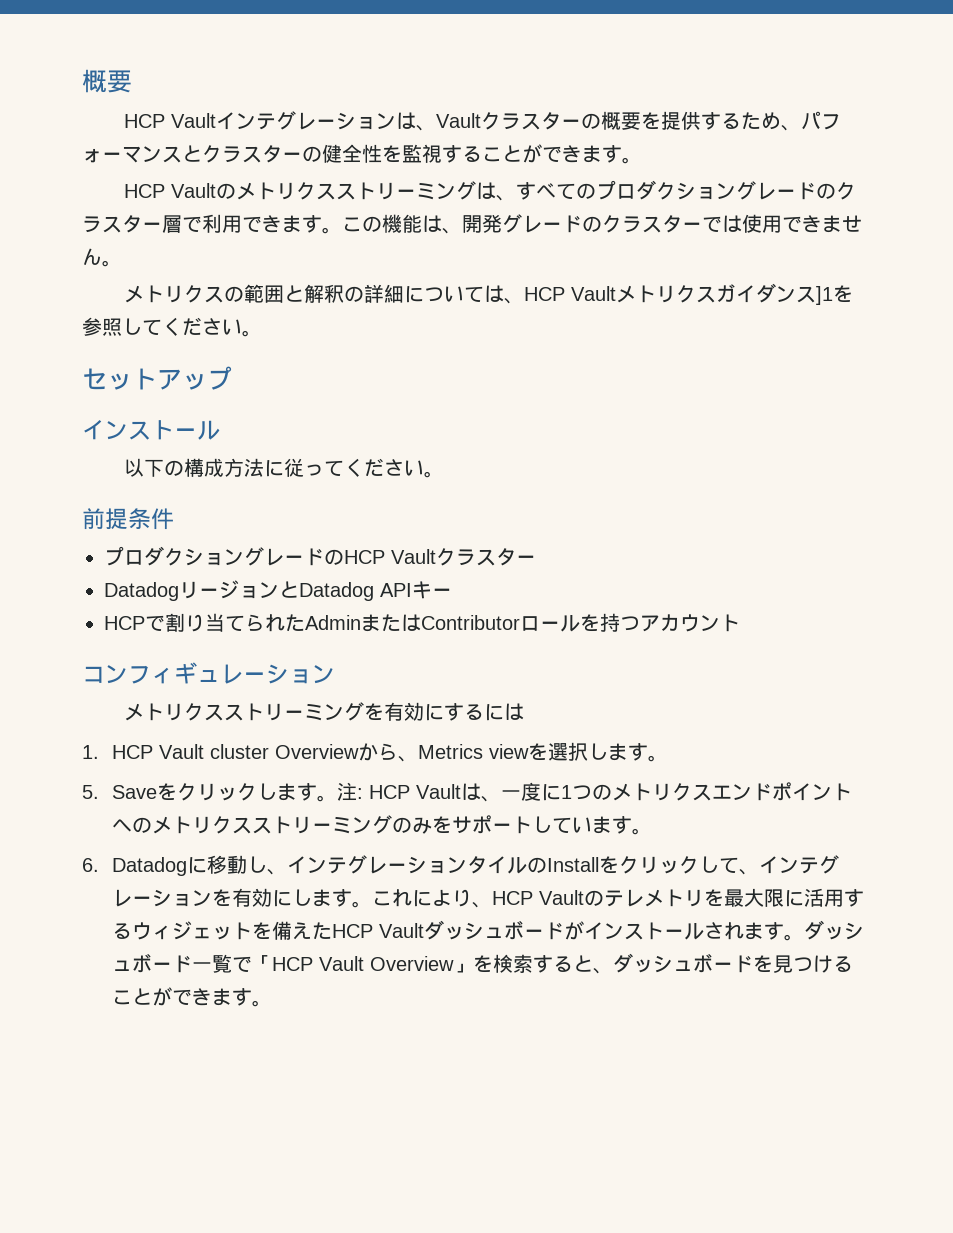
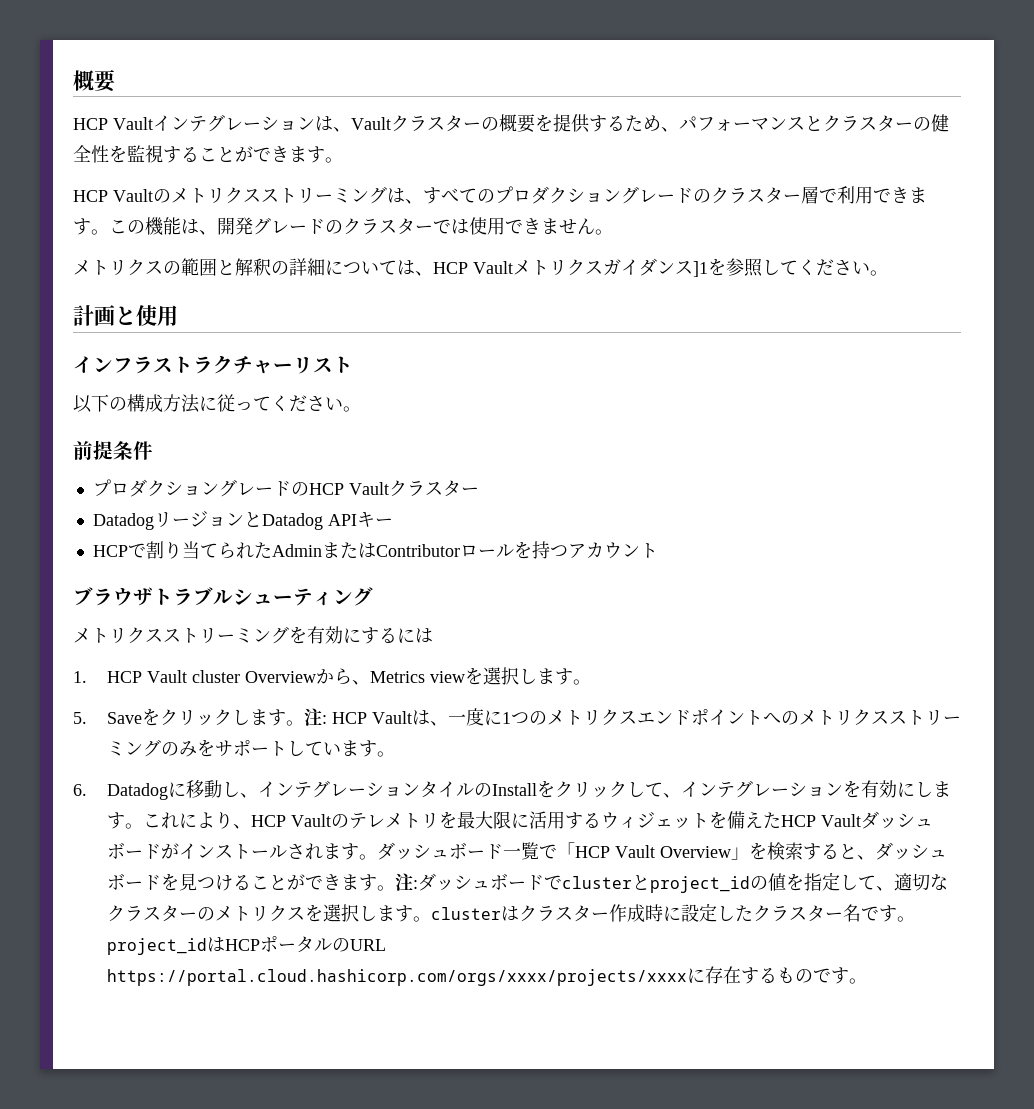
[82,366,232,390] [82,420,220,440] セットアップ // インストール -> [73,305,178,326] [73,355,353,374] 計画と使用 // インフラストラクチャーリスト
[82,662,335,684] コンフィギュレーション -> [73,587,373,606] ブラウザトラブルシューティング
(273, 1003) none -> [394,872,948,893] [106,903,915,922] [106,936,386,955] [106,966,867,986] 注:ダッシュボードでclusterとproject_idの値を指定して、適切なクラスターのメトリクスを選択します。clusterはクラスター作成時に設定したクラスター名です。project_idはHCPポータルのURL https://portal.cloud.hashicorp.com/orgs/xxxx/projects/xxxxに存在するものです。

